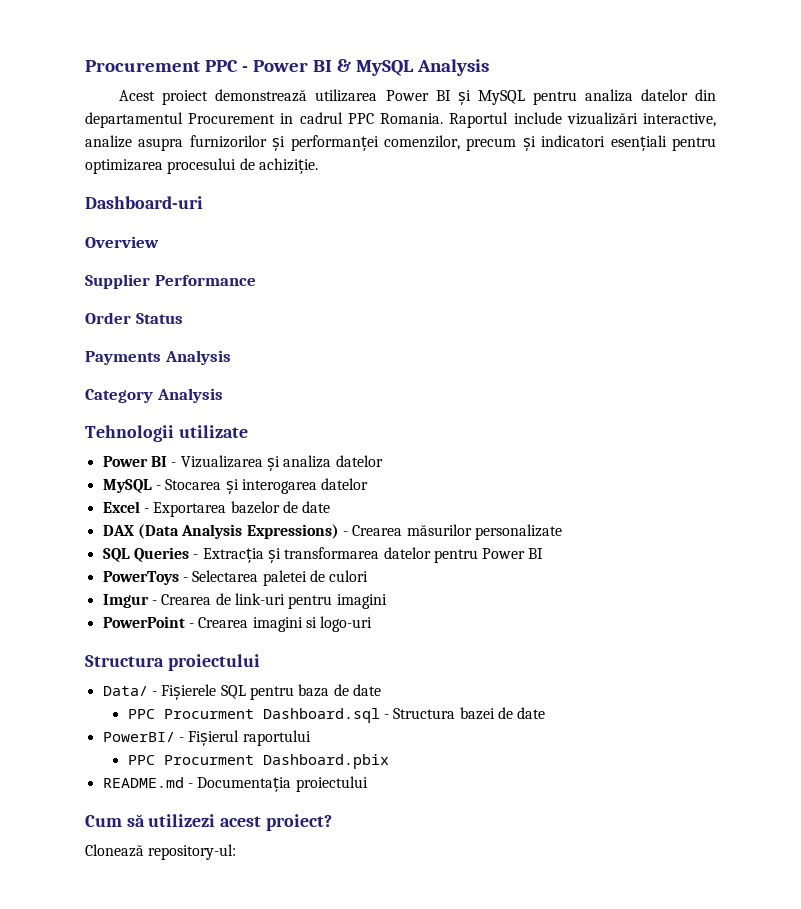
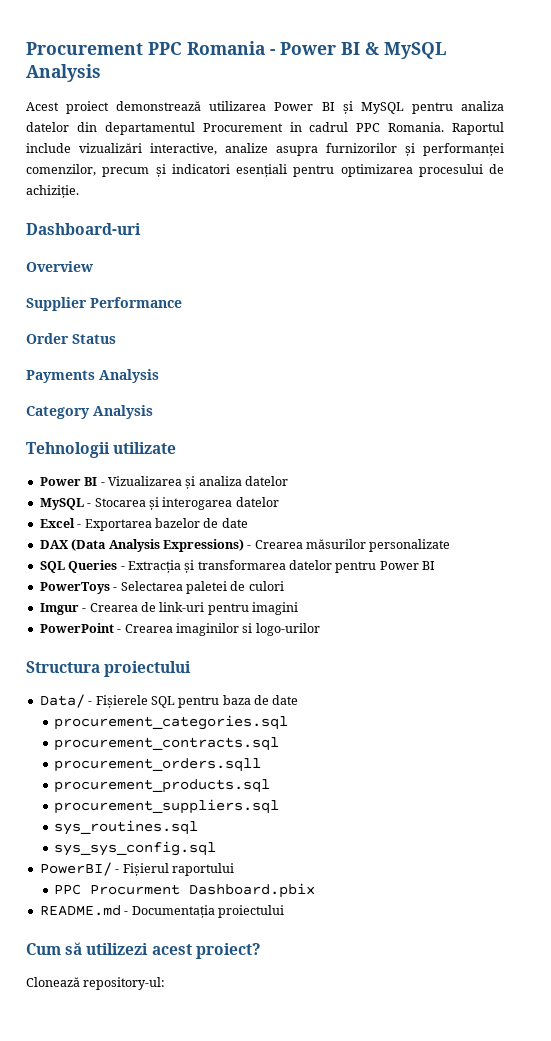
(238, 66) none -> [187,41,265,55] Romania
[252,616,373,632] imagini si logo-uri -> [175,623,320,636] imaginilor si logo-urilor
[127,707,546,723] PPC Procurment Dashboard.sql - Structura bazei de date -> [54,715,289,730] [54,737,280,751] [54,758,262,772] [54,779,271,793] [54,799,280,814] [54,820,199,835] [54,841,217,856] procurement_categories.sql // procurement_contracts.sql // procurement_orders.sqll // procurement_products.sql // procurement_suppliers.sql // sys_routines.sql // sys_sys_config.sql

